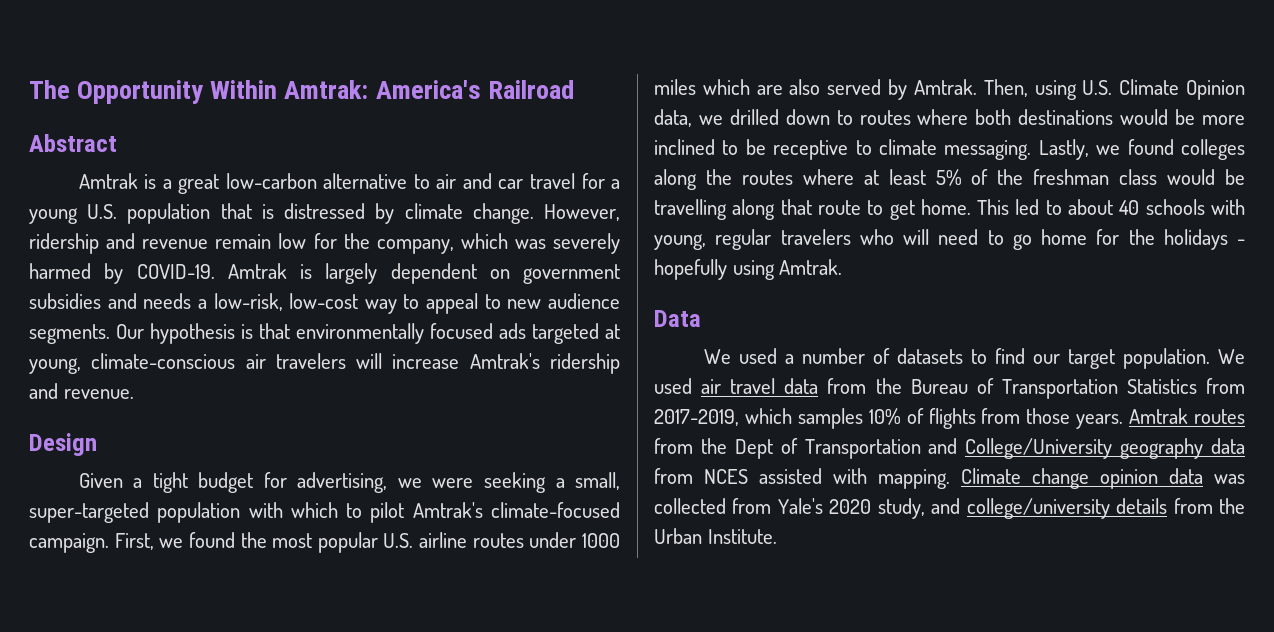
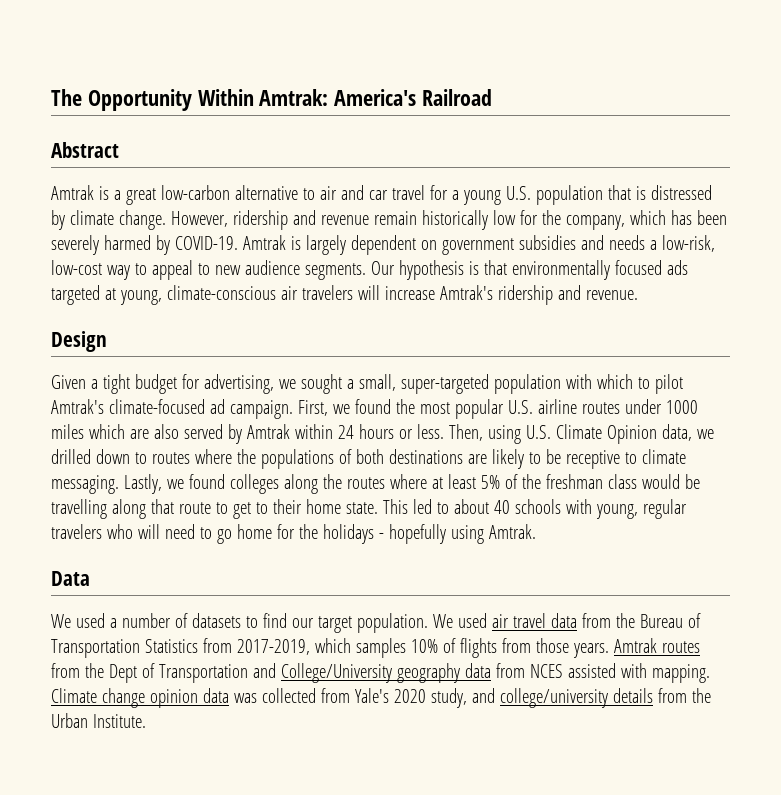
(272, 241) none -> [421,210,488,230] historically
[514,239,546,249] was -> [670,210,727,225] has been
[432,472,546,493] were seeking -> [300,374,342,394] sought
(620, 510) none -> [209,399,225,414] ad
[913,79,977,95] Amtrak. -> [246,424,444,439] Amtrak within 24 hours or less.
[975,109,1245,125] [654,139,715,155] both destinations would be more inclined -> [236,449,524,469] the populations of both destinations are likely
[920,199,971,215] home. -> [255,499,378,514] to their home state.

